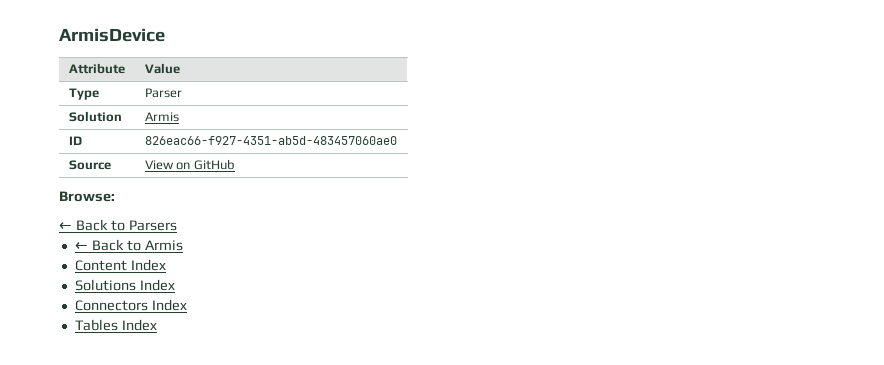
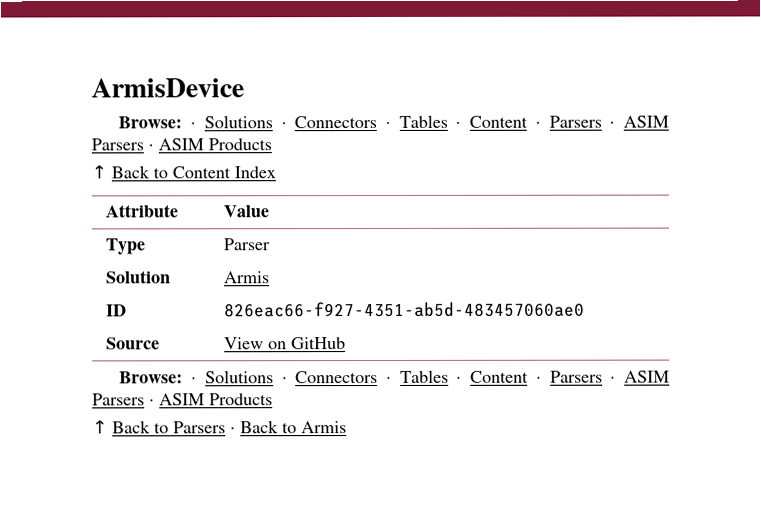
(165, 35) none -> [118,114,669,129] [91,138,272,151] [91,165,276,179] // Browse: · Solutions · Connectors · Tables · Content · Parsers · ASIM Parsers · ASIM Products // ↑ Back to Content Index
[59,222,72,230] // ← -> [191,369,670,384] [92,393,273,406] [92,420,108,434] · Solutions · Connectors · Tables · Content · Parsers · ASIM Parsers · ASIM Products // ↑
[74,242,88,250] // ← -> [230,427,236,434] ·
[74,259,166,271] [74,279,175,291] [74,299,187,311] [74,319,157,331] // Content Index // Solutions Index // Connectors Index // Tables Index -> (347, 427) none

